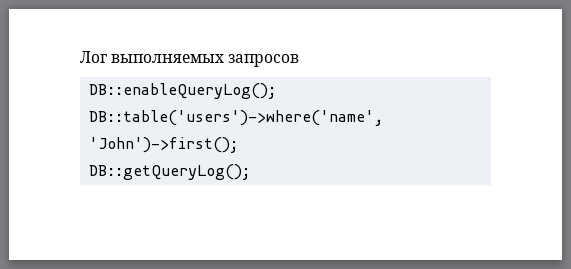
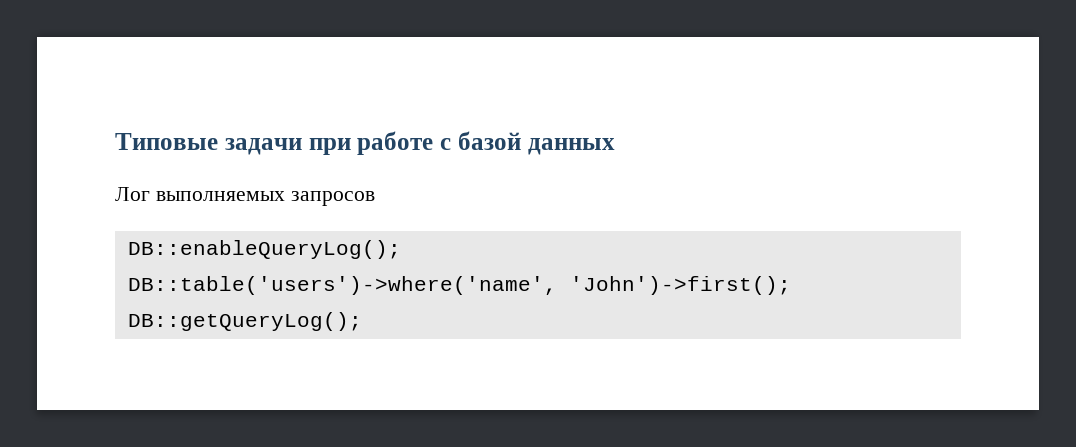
(80, 57) none -> [115,131,615,155] Типовые задачи при работе с базой данных //

